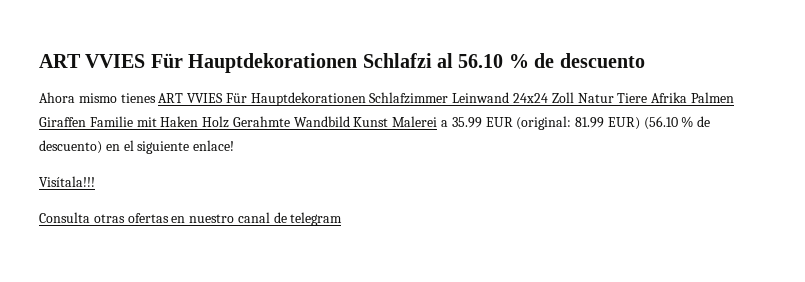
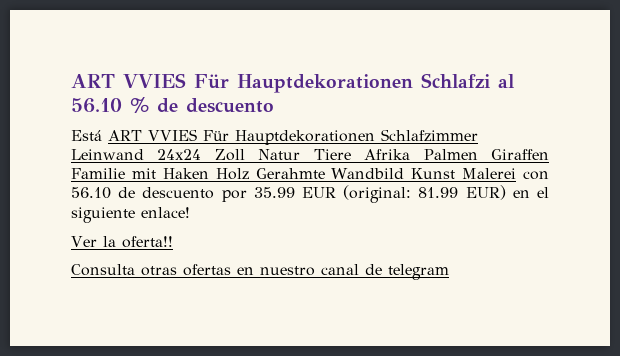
[39,92,156,103] Ahora mismo tienes -> [71,130,102,141] Está
[441,120,449,127] a -> [523,171,549,180] [71,187,247,202] con 56.10 de descuento por
[643,116,711,130] [39,140,102,154] (56.10 % de descuento) -> (506, 192) none
[39,176,95,187] Visítala!!! -> [71,236,173,248] Ver la oferta!!

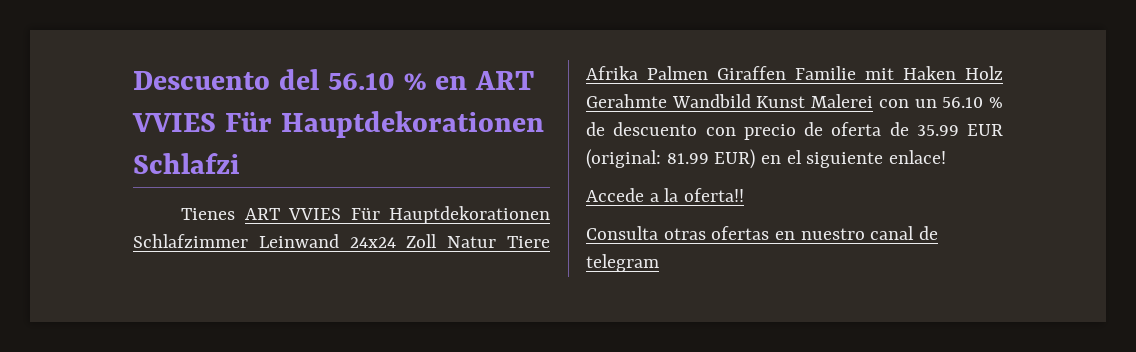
(71, 81) none -> [133,69,467,90] Descuento del 56.10 % en
[498,74,514,88] [71,96,274,113] [71,130,102,141] al 56.10 % de descuento // Está -> [181,208,236,220] // Tienes
[71,187,247,202] 56.10 de descuento por -> [914,97,1003,108] [586,122,909,140] un 56.10 % de descuento con precio de oferta de
[71,236,97,247] Ver -> [586,188,659,202] Accede a

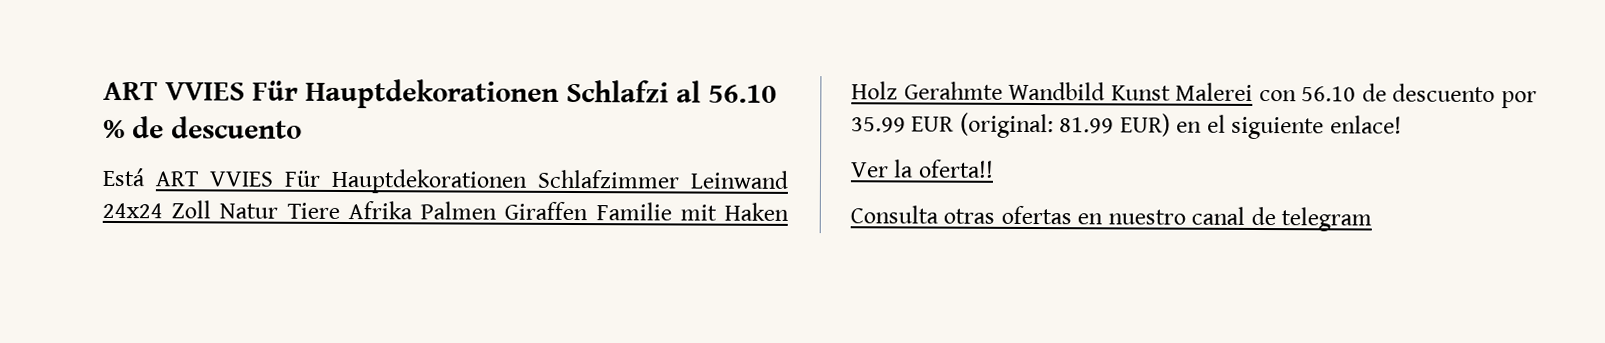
[133,69,467,90] Descuento del 56.10 % en -> (103, 91) none
[181,208,236,220] // Tienes -> [676,80,777,103] [103,116,302,139] [102,167,146,187] al 56.10 % de descuento // Está
[914,97,1003,108] [586,122,909,140] un 56.10 % de descuento con precio de oferta de -> [1301,83,1537,109] 56.10 de descuento por
[586,188,659,202] Accede a -> [850,162,889,178] Ver

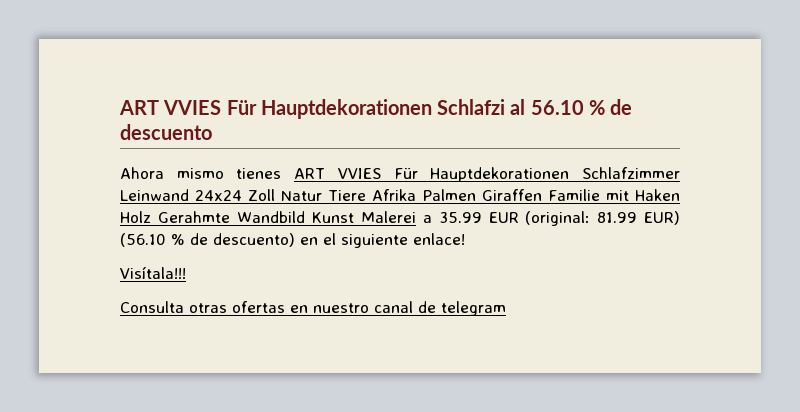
[102,167,146,187] Está -> [120,167,282,179] Ahora mismo tienes
[1258,83,1537,109] con 56.10 de descuento por -> [423,215,433,223] a
(1171, 125) none -> [120,233,295,247] (56.10 % de descuento)
[850,159,994,178] Ver la oferta!! -> [120,266,186,279] Visítala!!!

